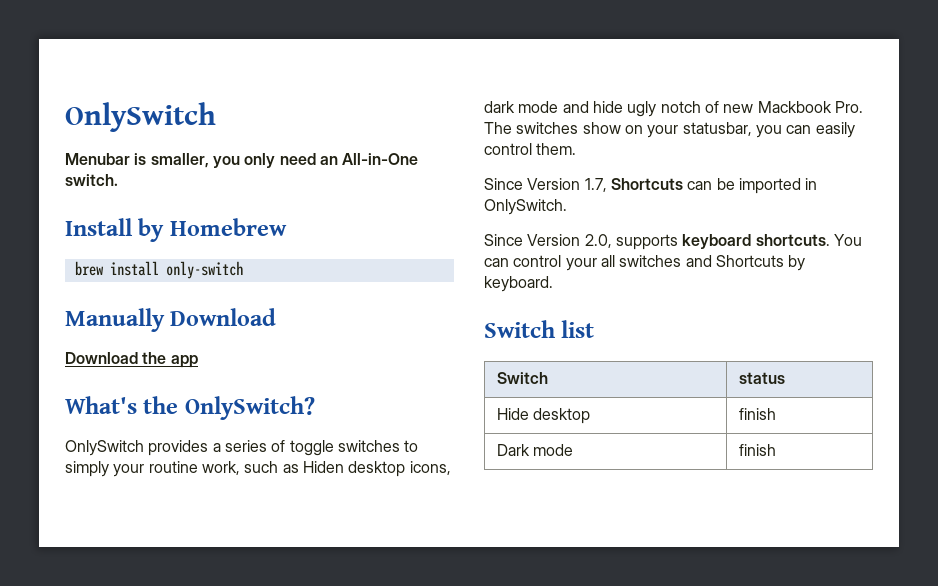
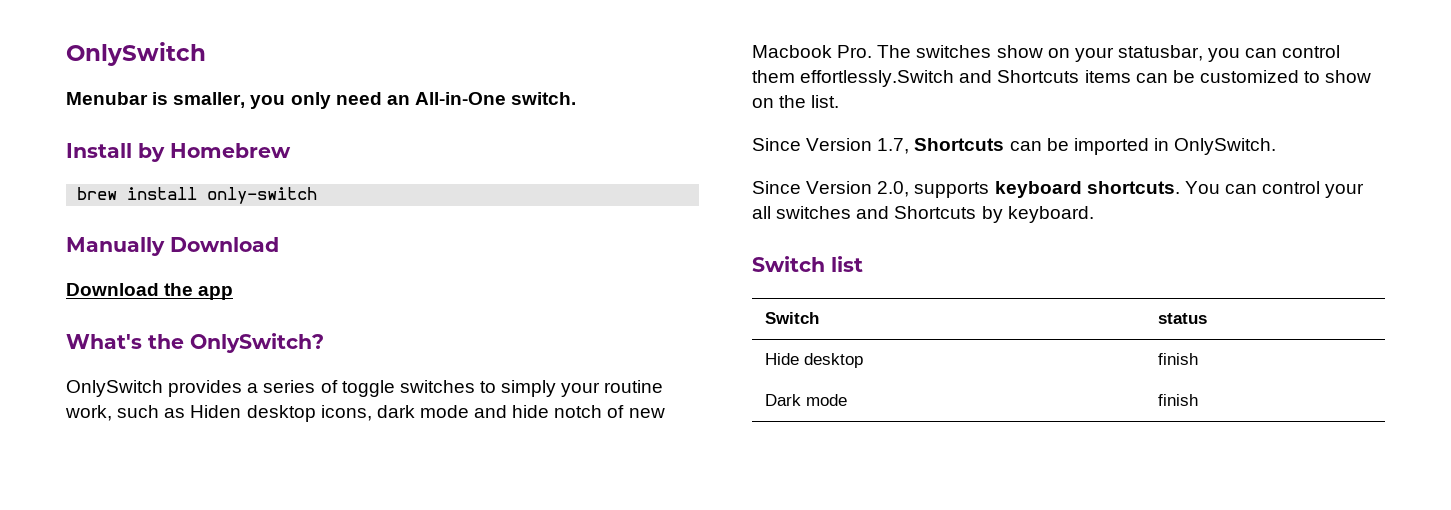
[627,101,657,117] ugly -> (550, 411) none
[757,101,832,113] Mackbook -> [752,45,832,58] Macbook
[815,122,855,138] [484,143,577,155] easily control them. -> [1282,45,1341,58] [752,70,1372,87] [752,95,840,108] control them effortlessly.Switch and Shortcuts items can be customized to show on the list.

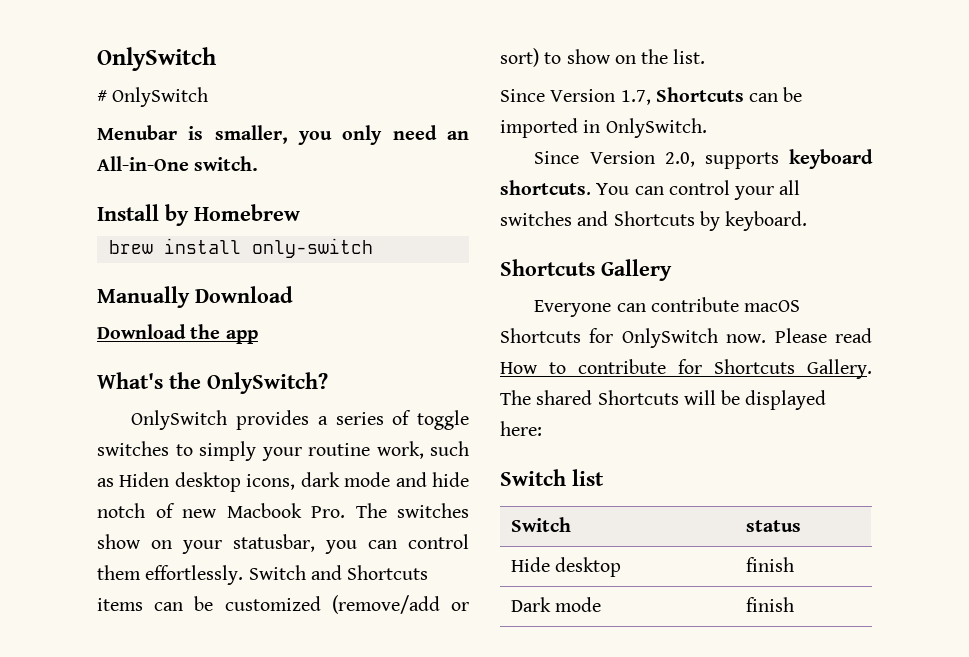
[66,42,206,66] OnlySwitch -> [97,47,216,71] [97,87,209,107] OnlySwitch // # OnlySwitch
[800,70,955,87] effortlessly.Switch -> [145,565,306,585] effortlessly. Switch
(1299, 76) none -> [331,595,469,614] [500,48,539,67] (remove/add or sort)
(1094, 214) none -> [500,259,672,281] [534,297,801,317] [500,328,872,348] [500,359,872,379] [500,390,827,410] [500,421,542,436] // Shortcuts Gallery // Everyone can contribute macOS Shortcuts for OnlySwitch now. Please read How to contribute for Shortcuts Gallery. The shared Shortcuts will be displayed here:

